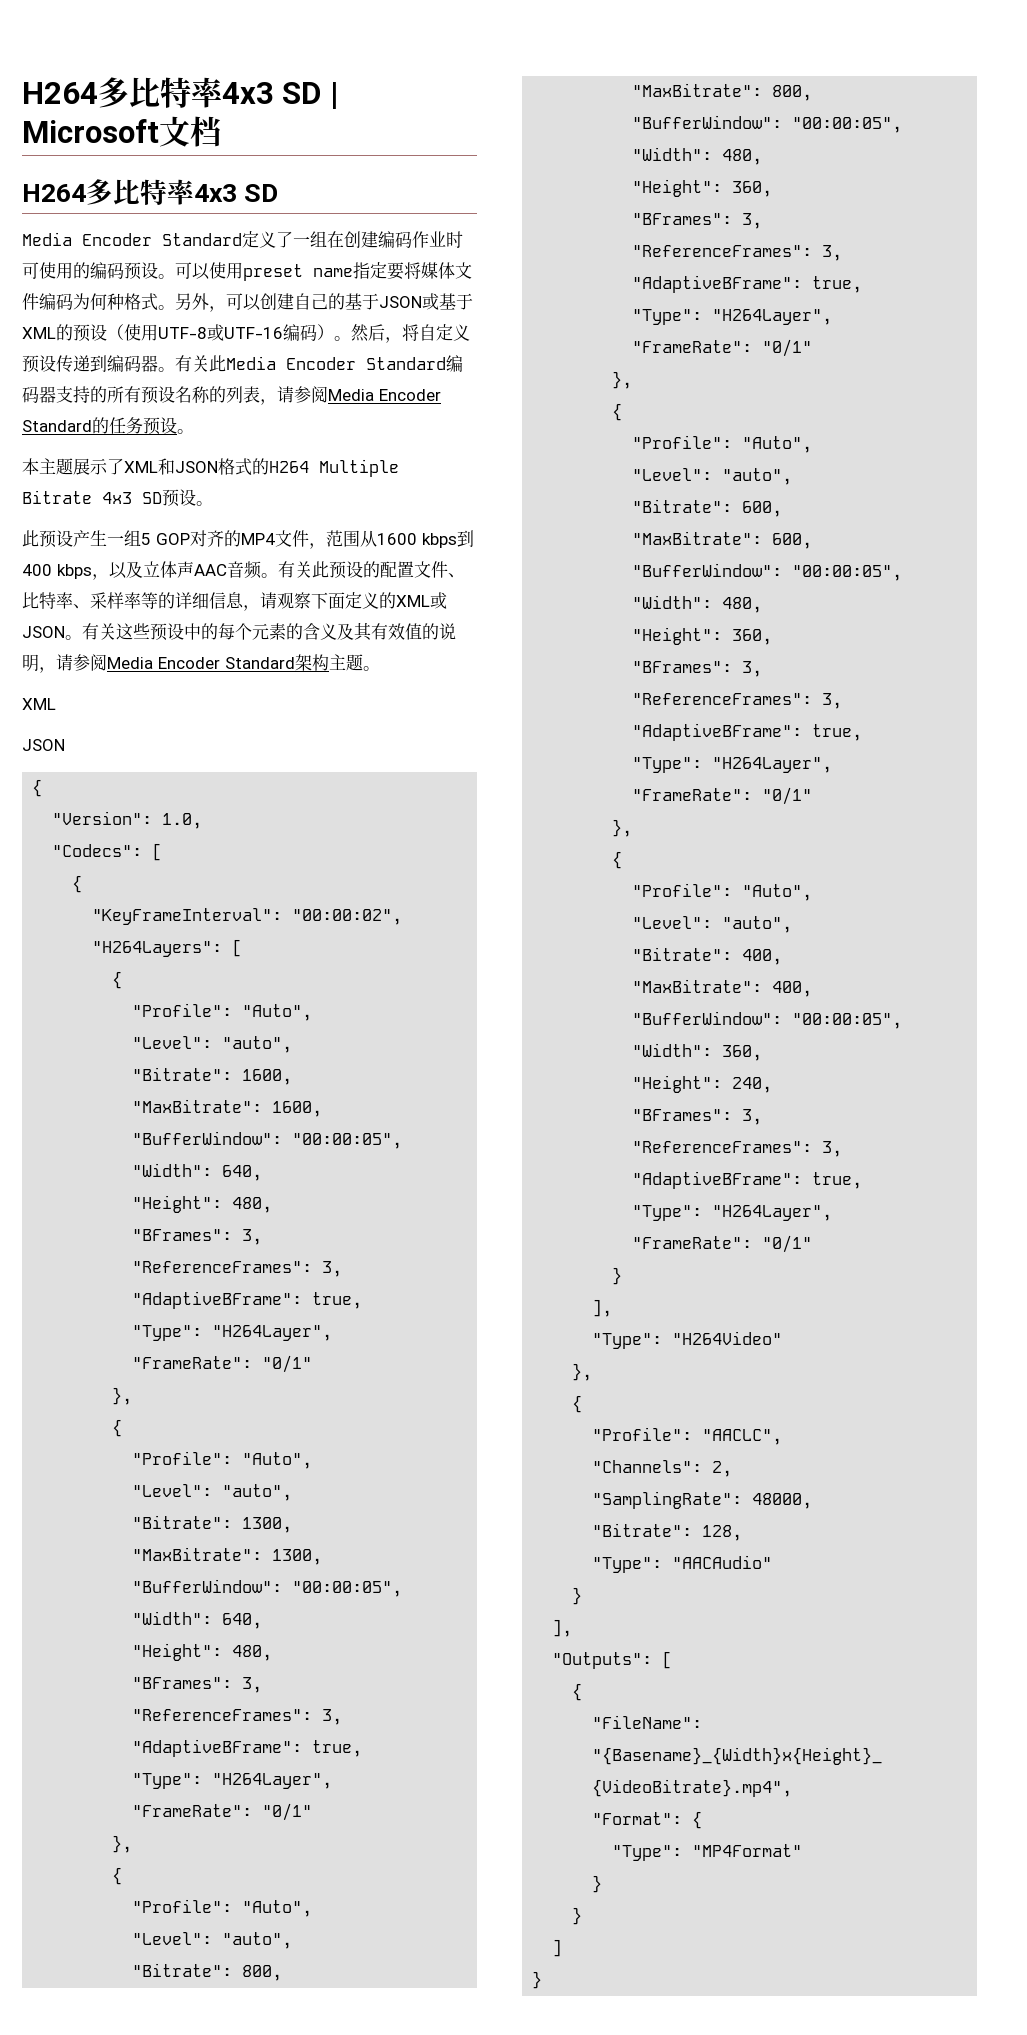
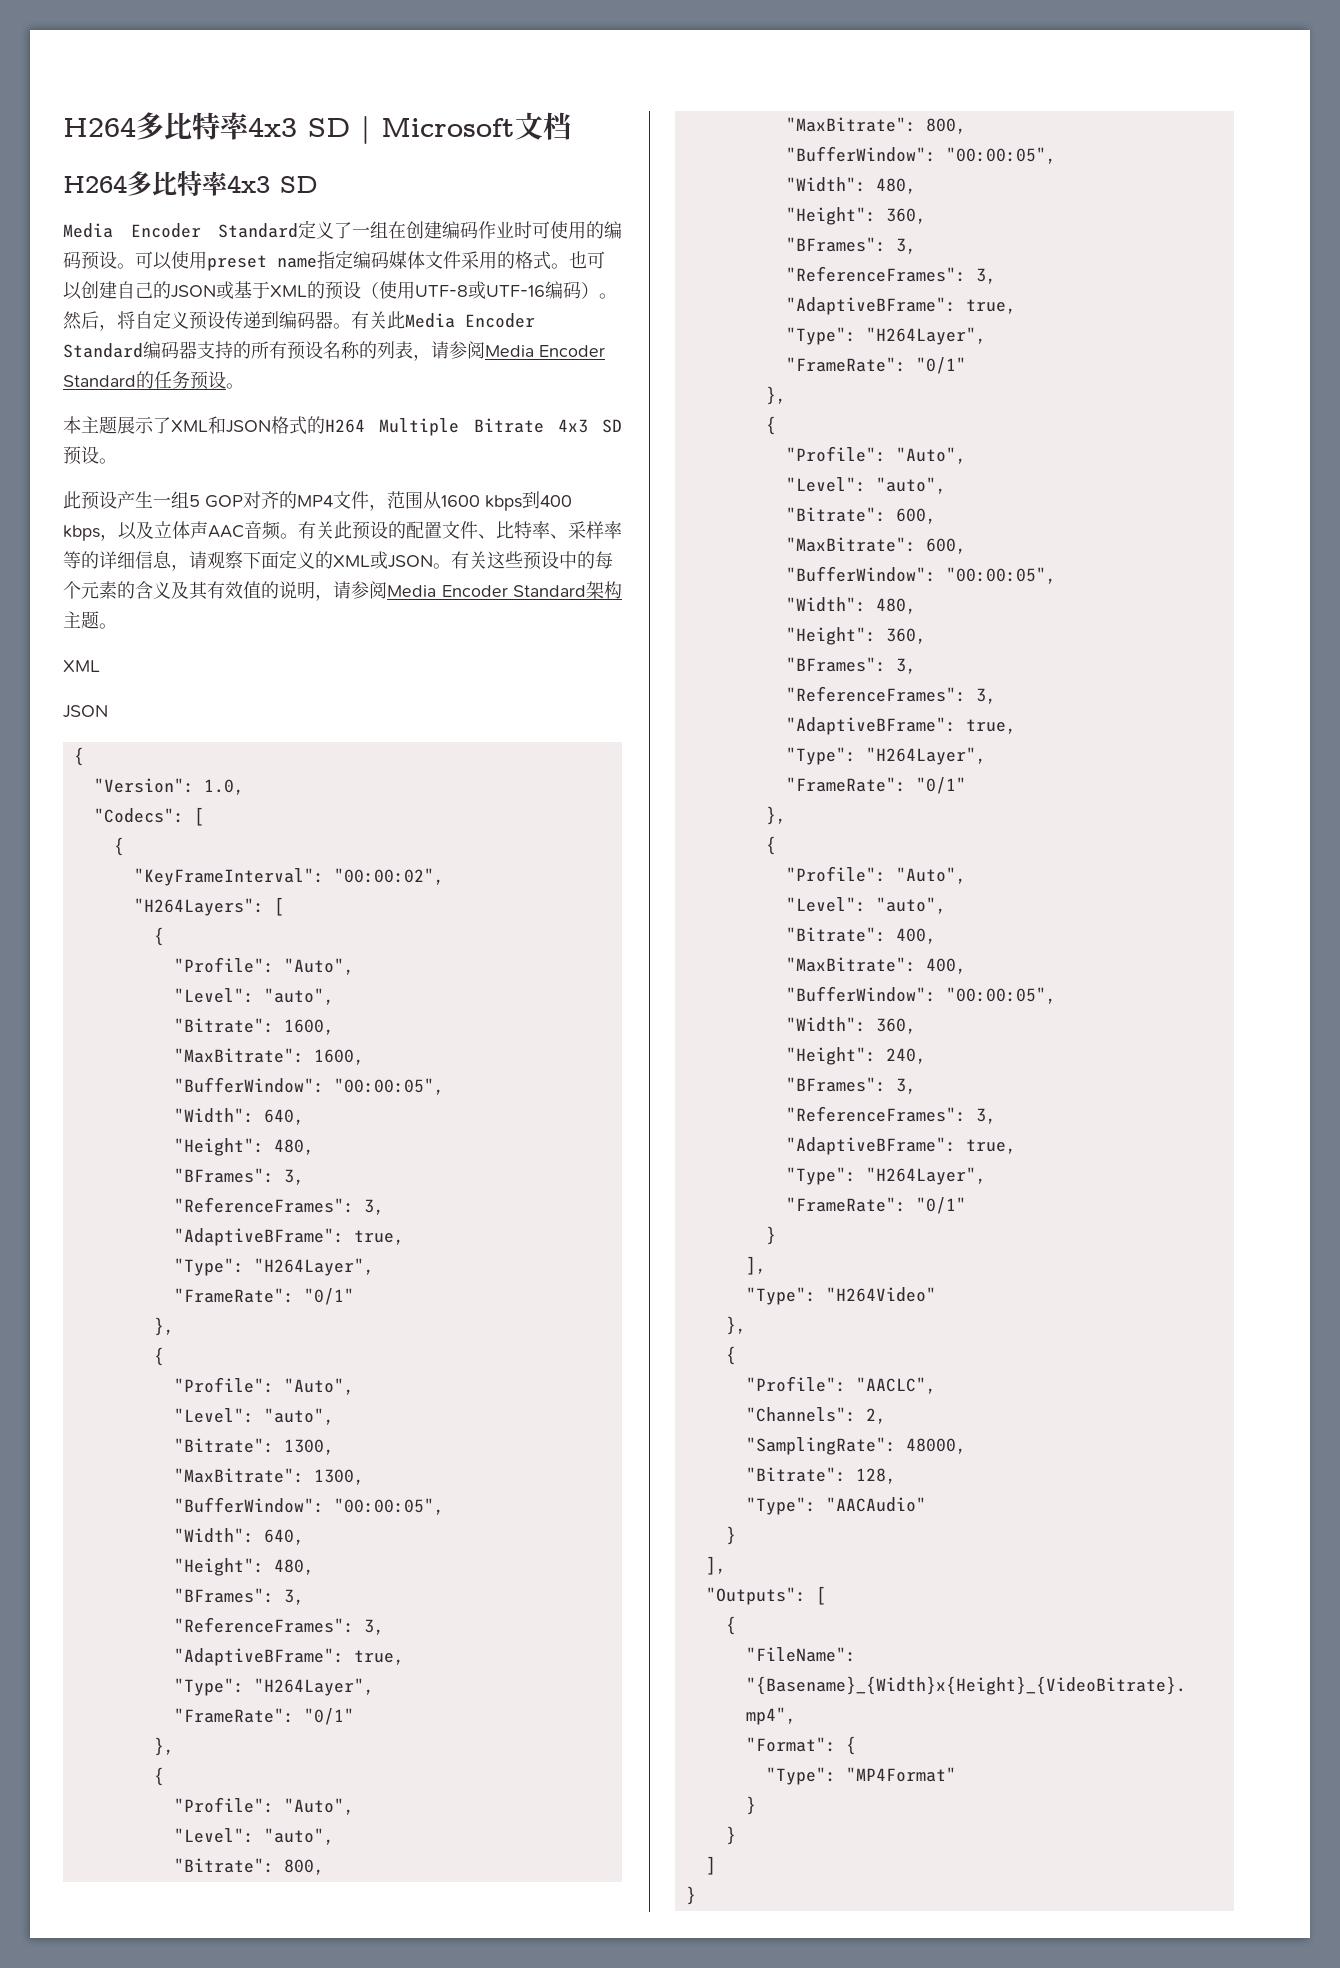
[387,262,421,280] 要将 -> [353,251,389,269] 编码
[39,293,226,312] 编码为何种格式。另外， -> [461,251,587,270] 采用的格式。也
[345,293,379,310] 基于 -> (171, 290) none

